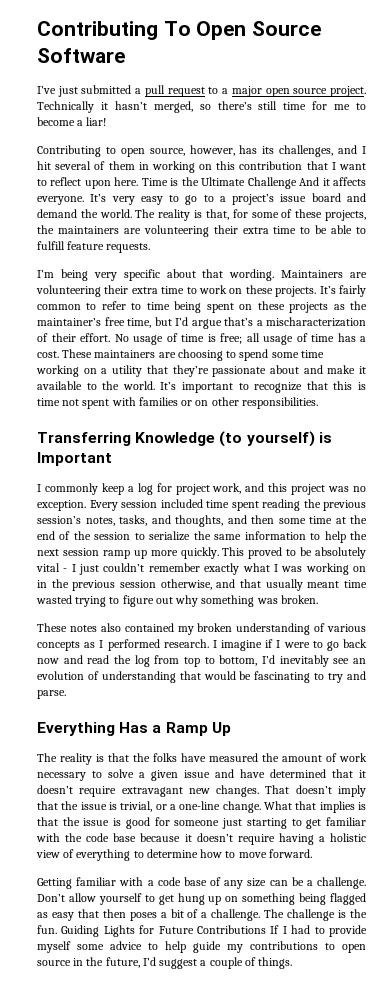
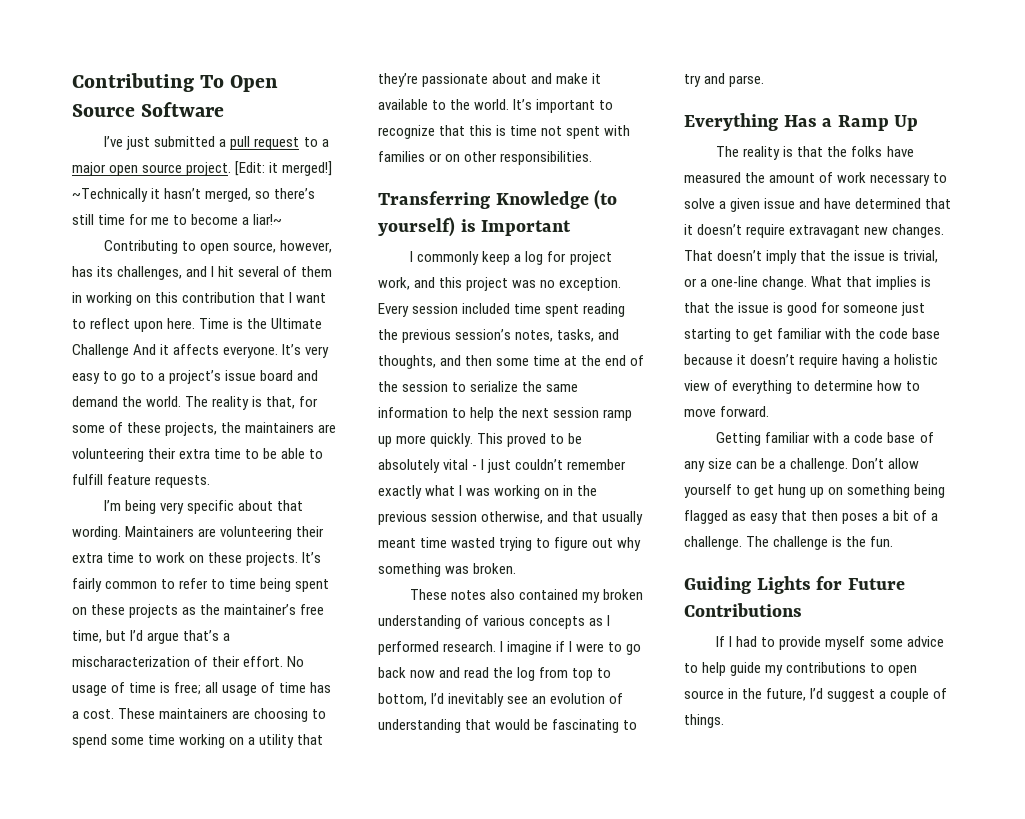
[37,101,94,113] Technically -> [235,161,333,176] [72,188,148,202] [Edit: it merged!] ~Technically
[86,117,107,126] liar! -> [253,214,283,225] liar!~
(57, 929) none -> (894, 541) //
(266, 929) none -> (802, 610) //

